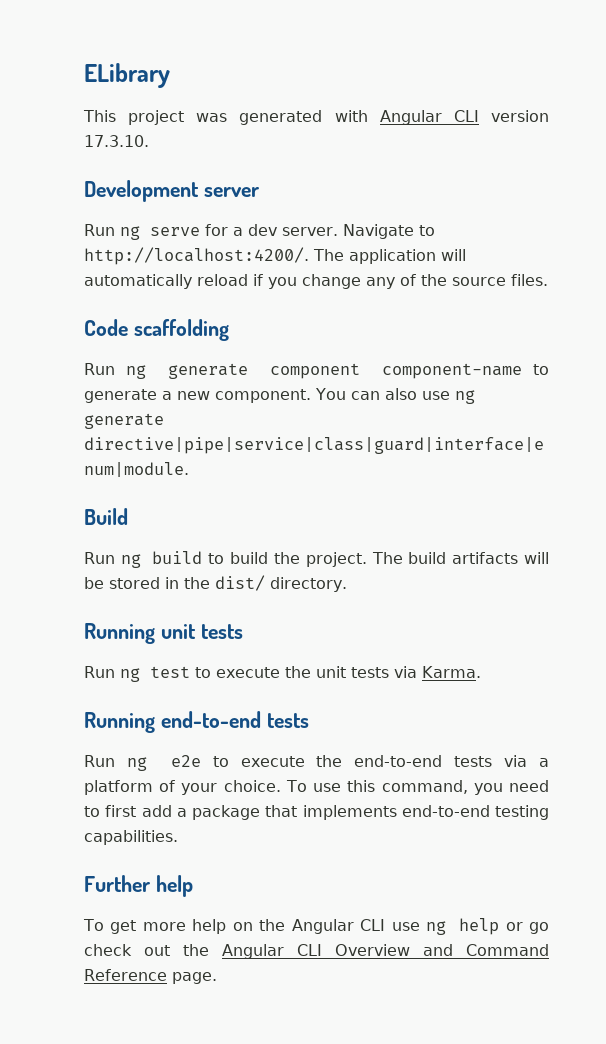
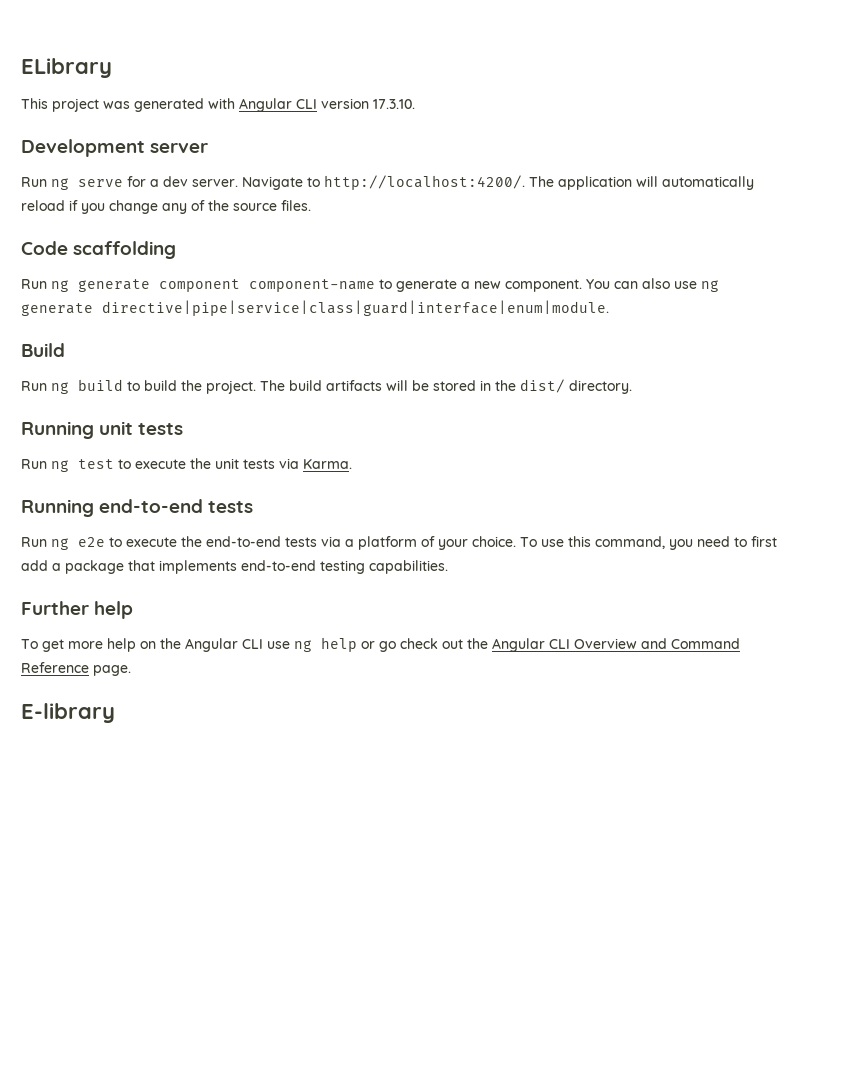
(217, 978) none -> [21,703,115,723] // E-library

